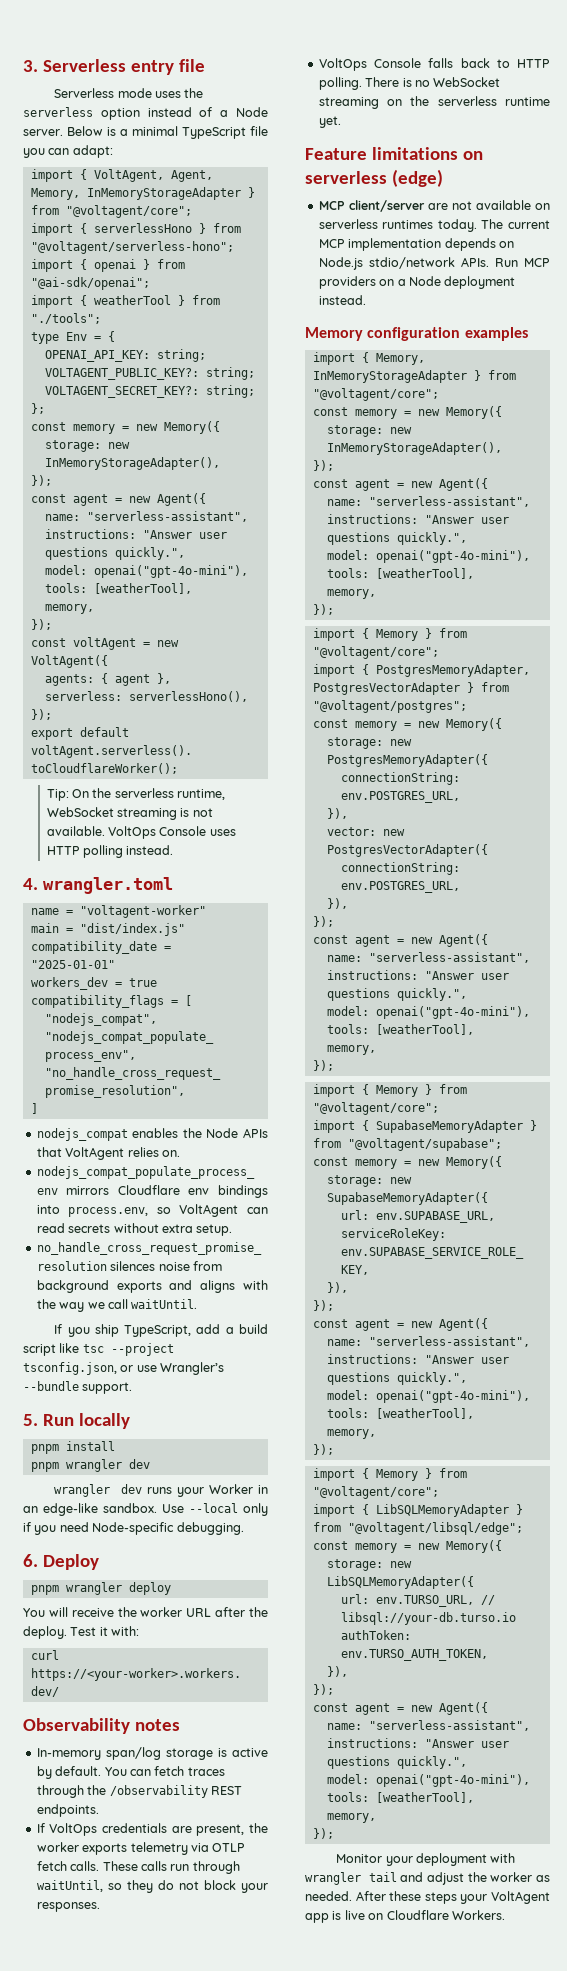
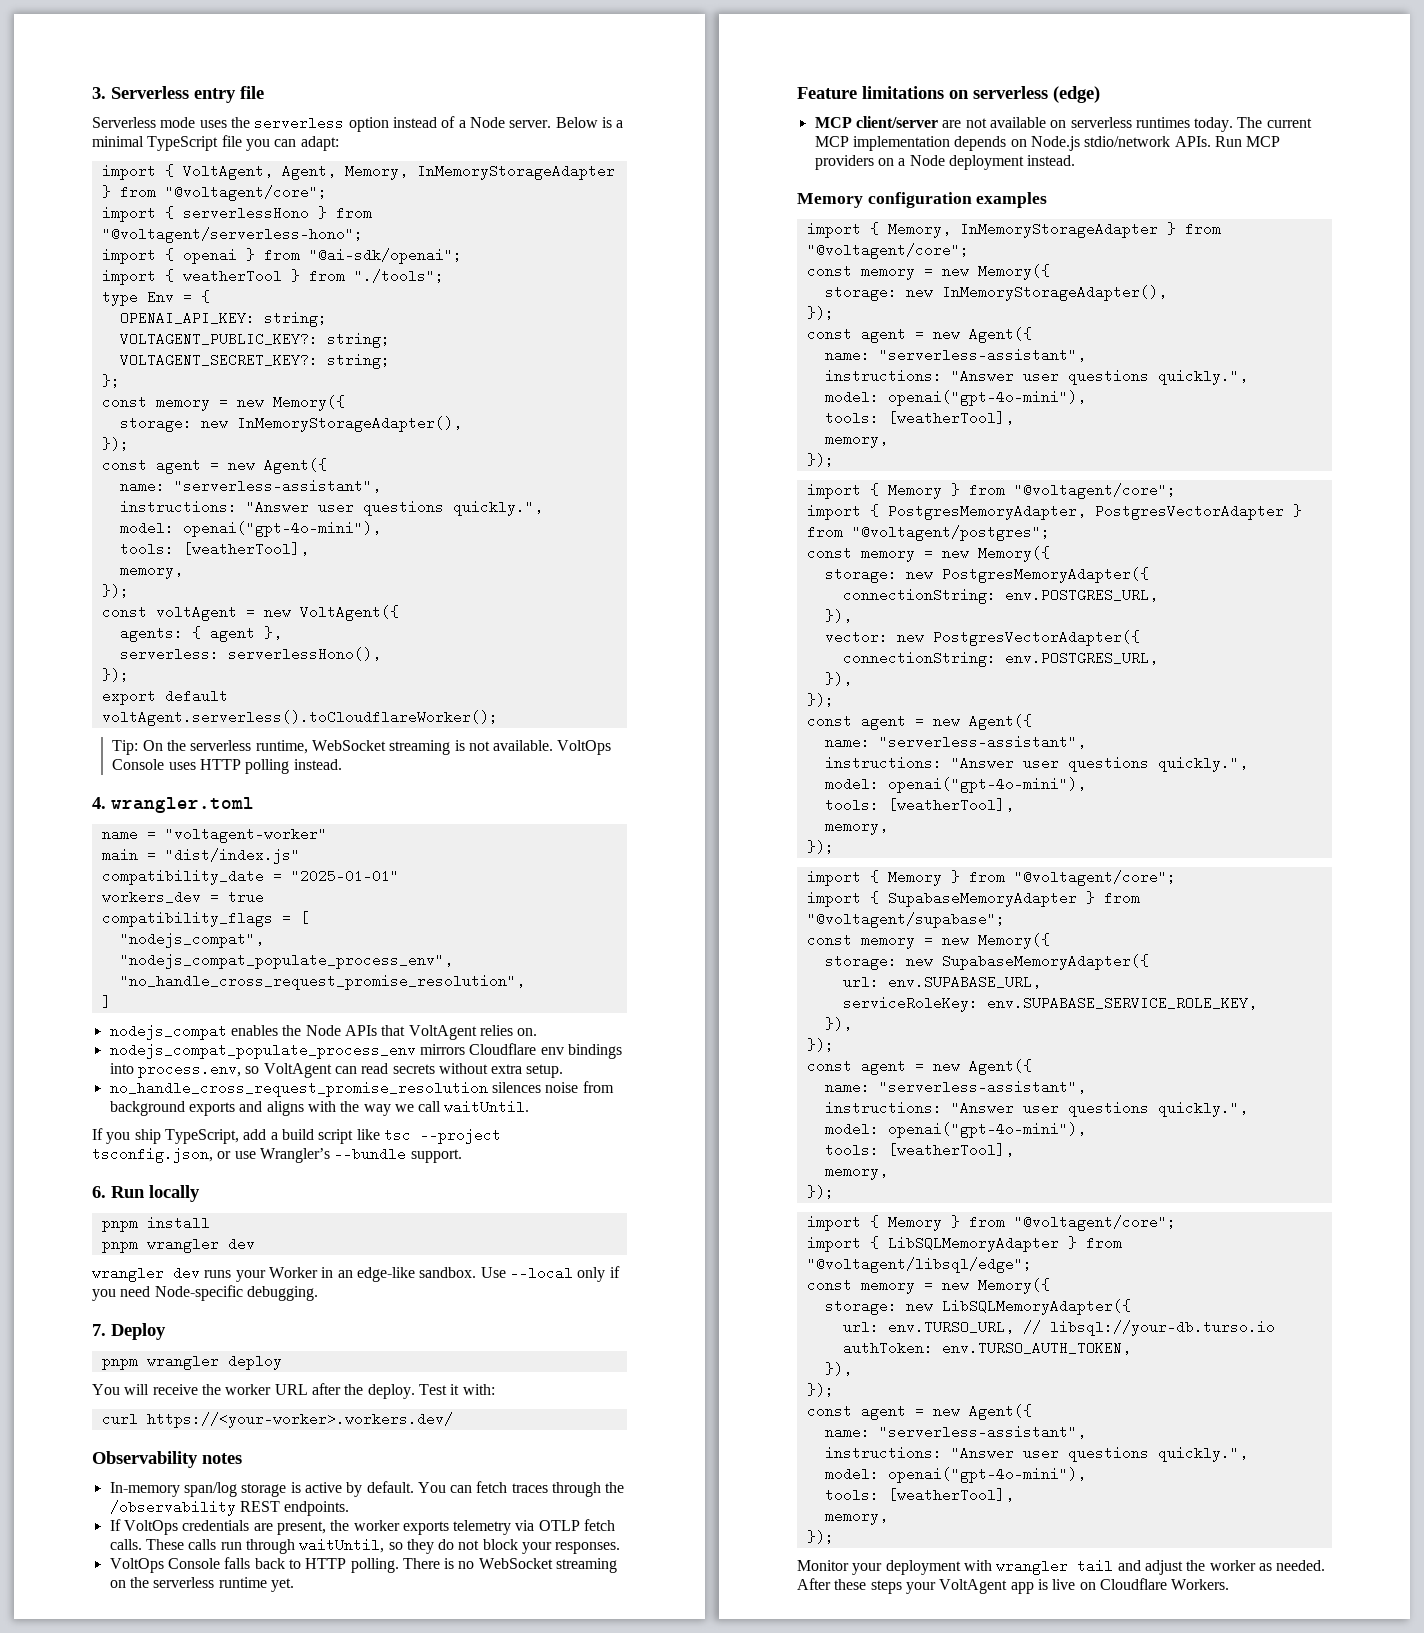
[23,1414,38,1426] 5. -> [92,1186,106,1198] 6.
[23,1554,38,1567] 6. -> [92,1324,106,1336] 7.

